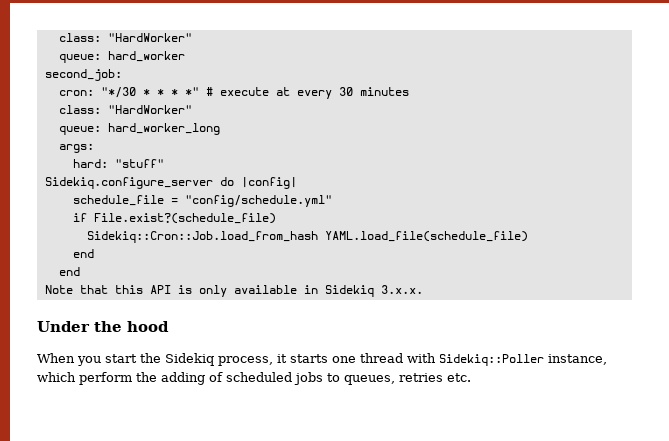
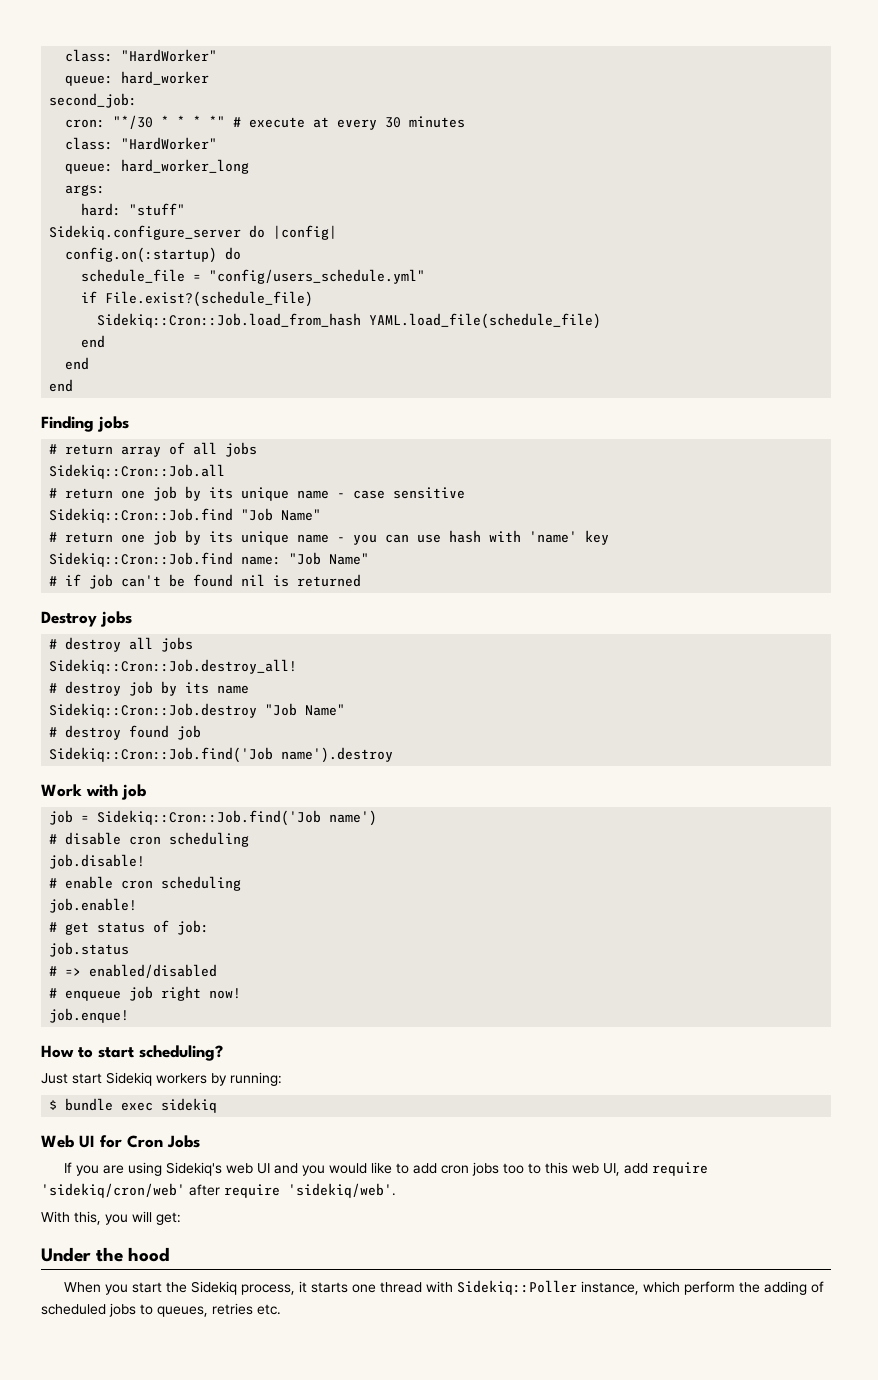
(297, 183) none -> [65,247,242,263] // config.on(:startup) do
[184,195,332,207] "config/schedule.yml" -> [209,269,426,284] "config/users_schedule.yml"
[44,285,423,297] Note that this API is only available in Sidekiq 3.x.x. -> [49,379,74,392] [41,416,129,432] [49,442,258,457] [49,464,226,479] [49,486,466,501] [49,508,322,523] [49,530,610,545] [49,552,370,567] [49,574,362,589] [41,611,132,627] [49,637,194,652] [49,659,298,674] [49,681,250,696] [49,703,346,718] [49,725,202,740] [49,747,394,763] [41,784,146,800] [49,810,378,826] [49,832,250,847] [49,854,146,869] [49,876,242,891] [49,898,138,913] [49,920,210,935] [49,942,130,957] [49,964,218,978] [49,986,242,1001] [49,1008,130,1023] [41,1045,223,1061] [41,1072,282,1086] [49,1098,218,1113] [41,1135,200,1148] [64,1162,709,1176] [41,1183,396,1198] [41,1211,181,1225] end // Finding jobs // # return array of all jobs // Sidekiq::Cron::Job.all // # return one job by its unique name - case sensitive // Sidekiq::Cron::Job.find "Job Name" // # return one job by its unique name - you can use hash with 'name' key // Sidekiq::Cron::Job.find name: "Job Name" // # if job can't be found nil is returned // Destroy jobs // # destroy all jobs // Sidekiq::Cron::Job.destroy_all! // # destroy job by its name // Sidekiq::Cron::Job.destroy "Job Name" // # destroy found job // Sidekiq::Cron::Job.find('Job name').destroy // Work with job // job = Sidekiq::Cron::Job.find('Job name') // # disable cron scheduling // job.disable! // # enable cron scheduling // job.enable! // # get status of job: // job.status // # => enabled/disabled // # enqueue job right now! // job.enque! // How to start scheduling? // Just start Sidekiq workers by running: // $ bundle exec sidekiq // Web UI for Cron Jobs // If you are using Sidekiq's web UI and you would like to add cron jobs too to this web UI, add require 'sidekiq/cron/web' after require 'sidekiq/web'. // With this, you will get:

